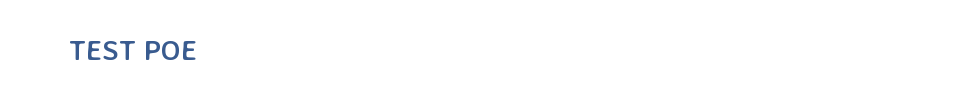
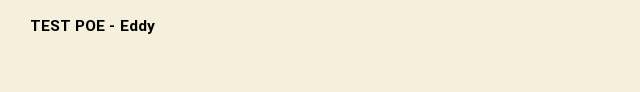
(197, 50) none -> [109,20,155,34] - Eddy

